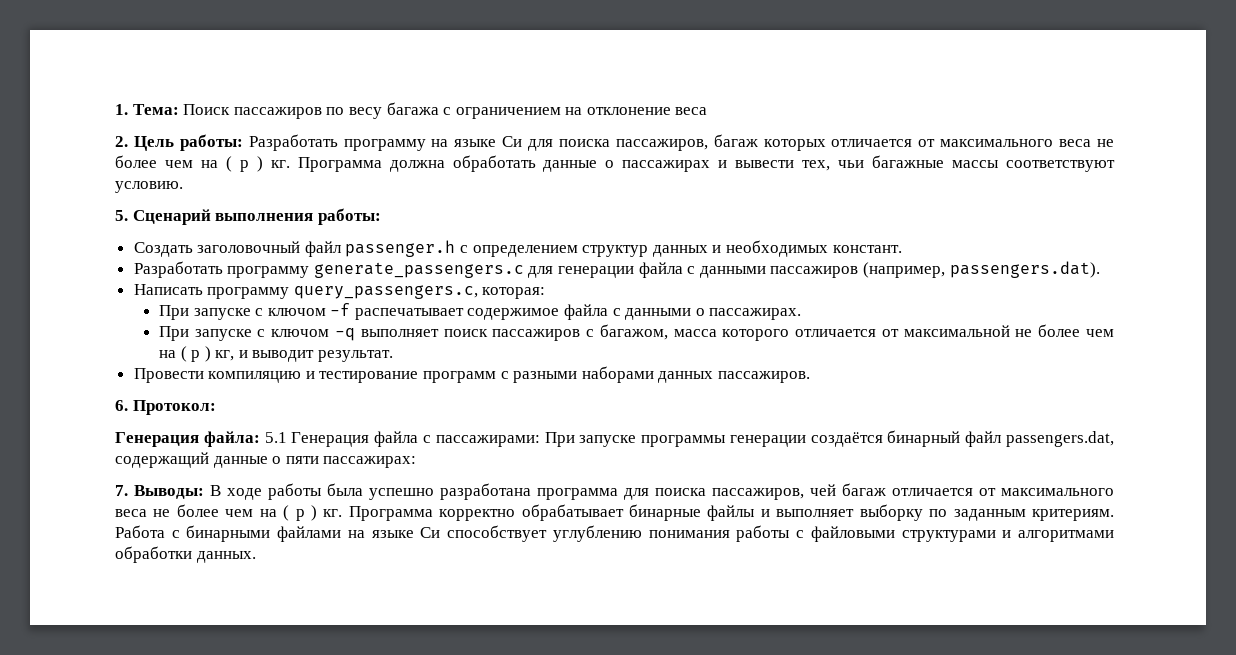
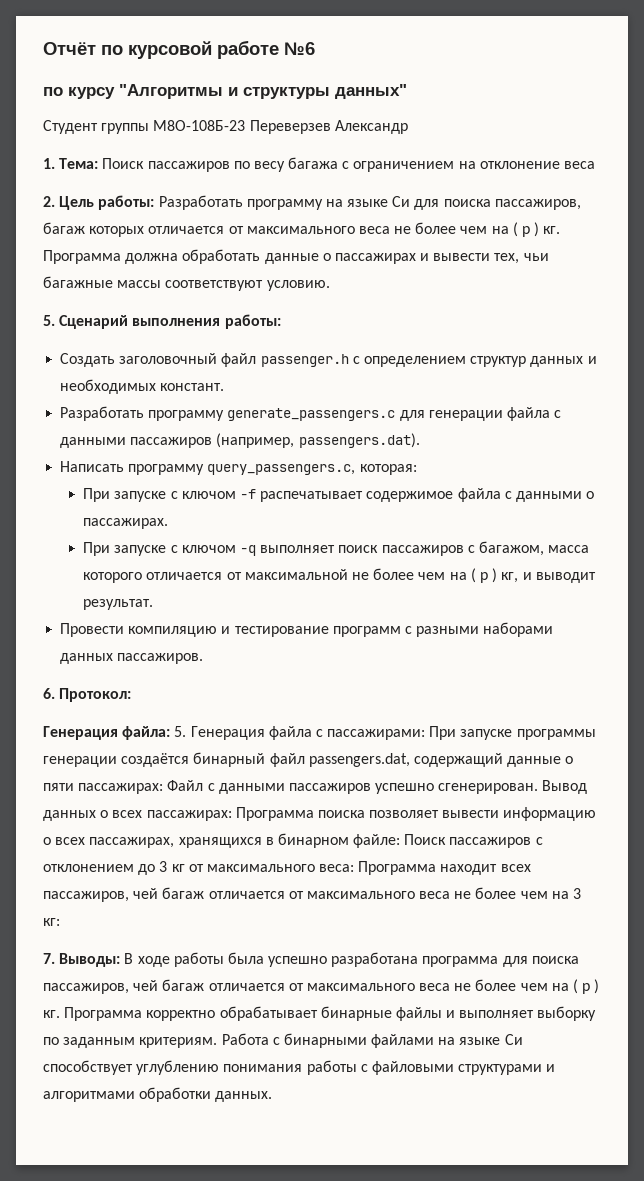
(115, 109) none -> [43,40,315,59] [43,84,407,99] [43,120,408,134] Отчёт по курсовой работе №6 // по курсу "Алгоритмы и структуры данных" // Студент группы М8О-108Б-23 Переверзев Александр //
[264,432,287,443] 5.1 -> [174,726,187,737] 5.
(417, 462) none -> [167,780,588,794] [43,807,597,821] [43,833,543,848] [43,861,531,875] [43,887,582,902] [43,918,60,926] Файл с данными пассажиров успешно сгенерирован. Вывод данных о всех пассажирах: Программа поиска позволяет вывести информацию о всех пассажирах, хранящихся в бинарном файле: Поиск пассажиров с отклонением до 3 кг от максимального веса: Программа находит всех пассажиров, чей багаж отличается от максимального веса не более чем на 3 кг:

